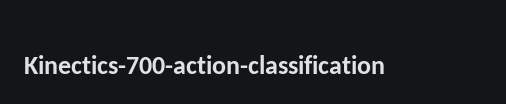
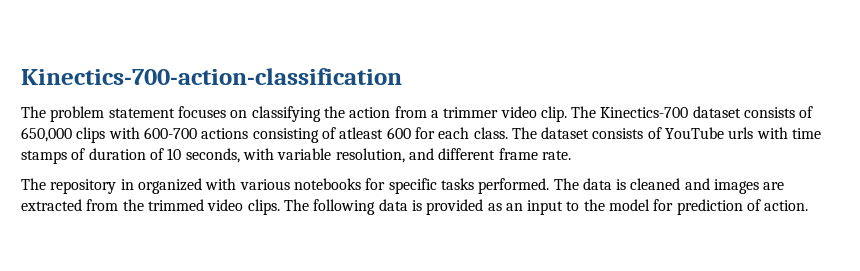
(385, 64) none -> [21,106,814,122] [21,127,822,143] [21,148,571,164] [21,178,785,194] [21,199,809,215] // The problem statement focuses on classifying the action from a trimmer video clip. The Kinectics-700 dataset consists of 650,000 clips with 600-700 actions consisting of atleast 600 for each class. The dataset consists of YouTube urls with time stamps of duration of 10 seconds, with variable resolution, and different frame rate. // The repository in organized with various notebooks for specific tasks performed. The data is cleaned and images are extracted from the trimmed video clips. The following data is provided as an input to the model for prediction of action.

